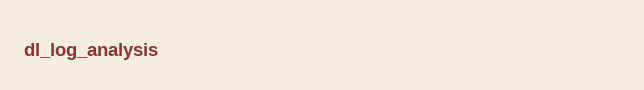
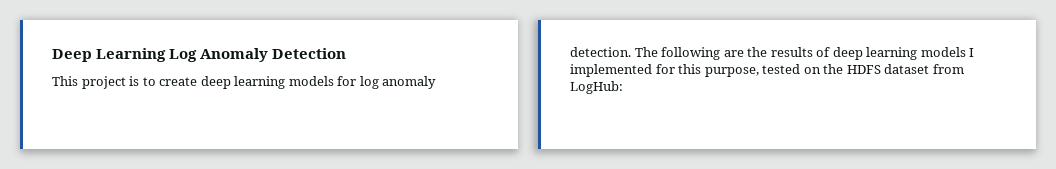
[24,43,158,60] dl_log_analysis -> [52,48,347,62] [52,76,437,89] [570,47,975,60] [570,64,964,77] [570,81,623,94] Deep Learning Log Anomaly Detection // This project is to create deep learning models for log anomaly detection. The following are the results of deep learning models I implemented for this purpose, tested on the HDFS dataset from LogHub:

